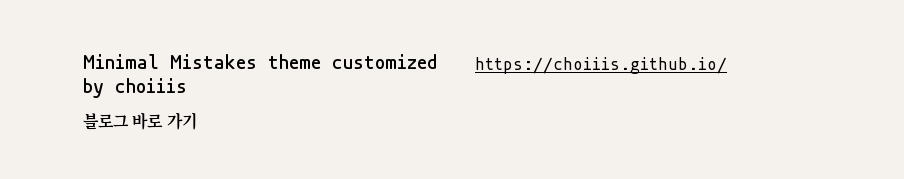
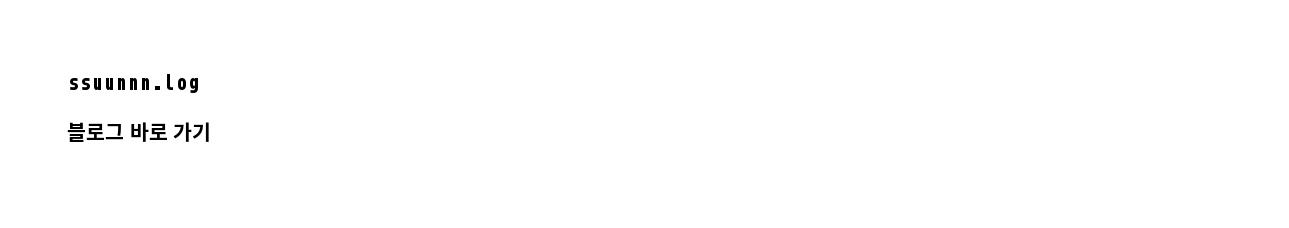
[83,54,437,69] [83,78,187,98] Minimal Mistakes theme customized by choiiis -> [67,74,199,93] ssuunnn.log
[475,57,727,74] https://choiiis.github.io/ -> (212, 132) none

